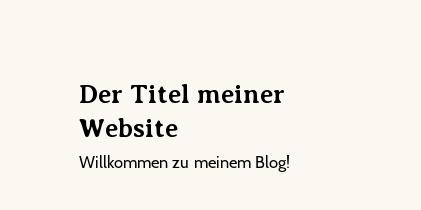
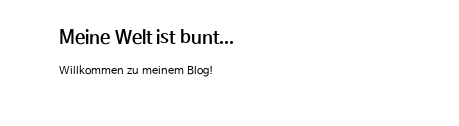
[79,84,286,103] [79,118,178,137] Der Titel meiner Website -> [59,29,235,45] Meine Welt ist bunt...

